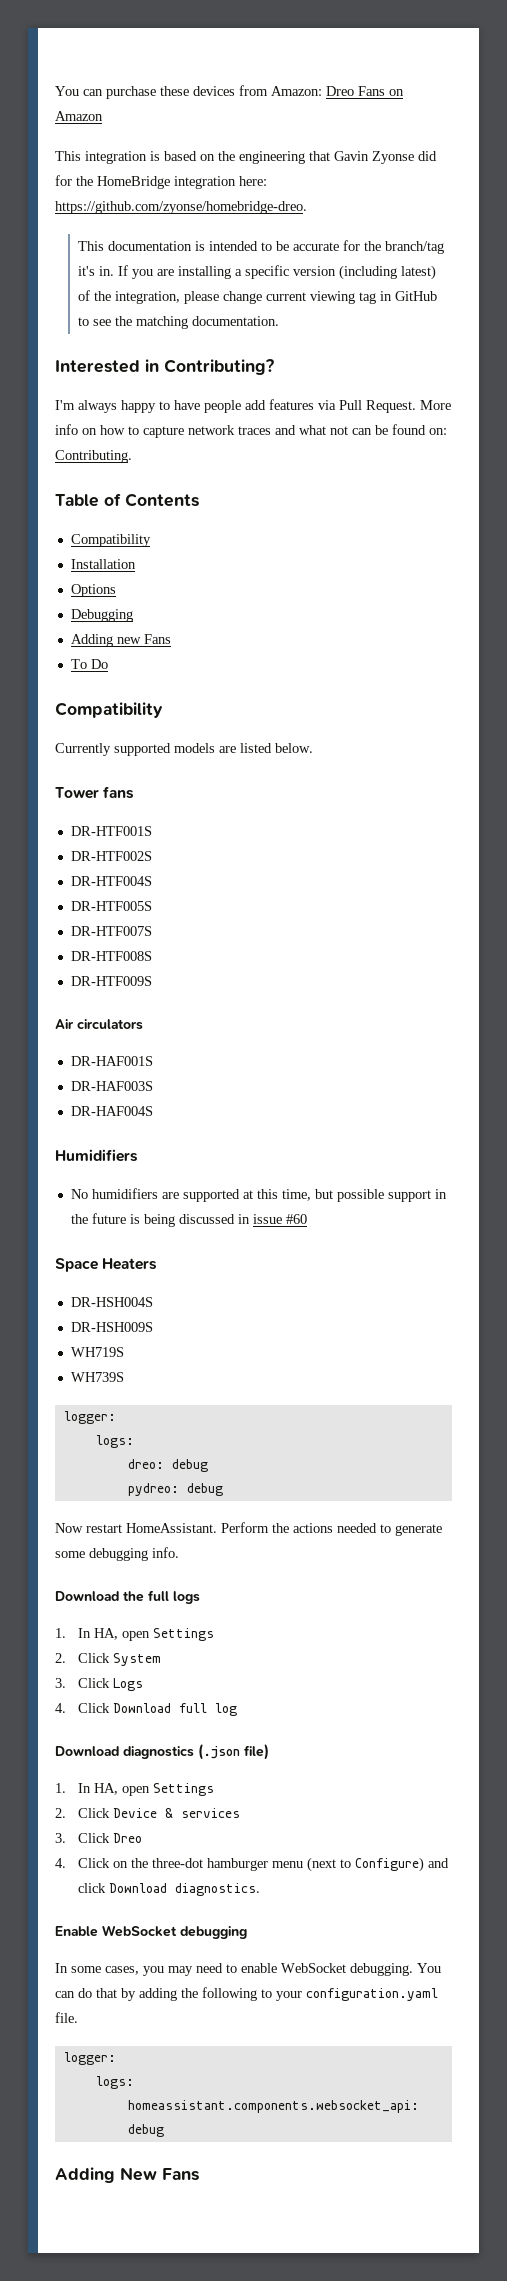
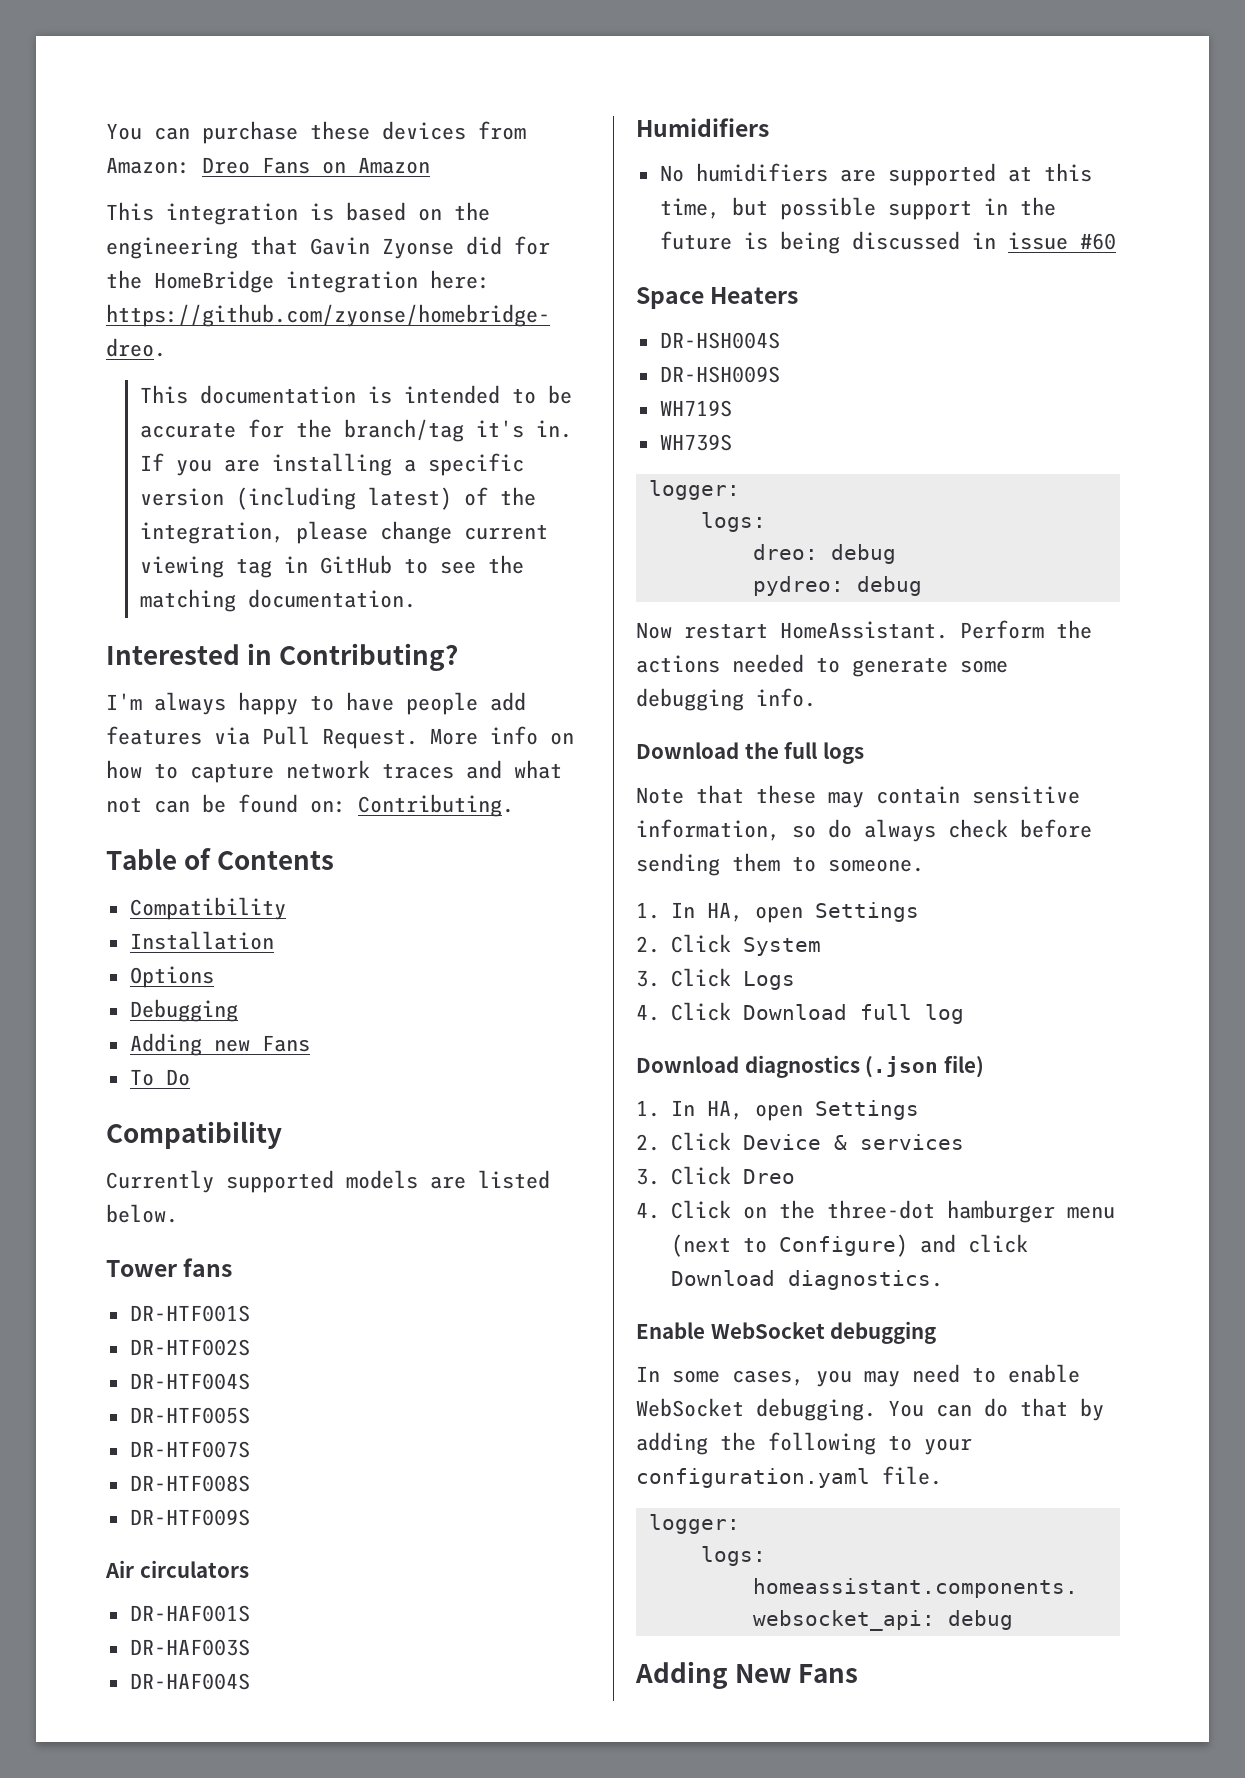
(200, 1597) none -> [636,785,1080,808] [636,819,1092,842] [636,853,924,876] // Note that these may contain sensitive information, so do always check before sending them to someone.

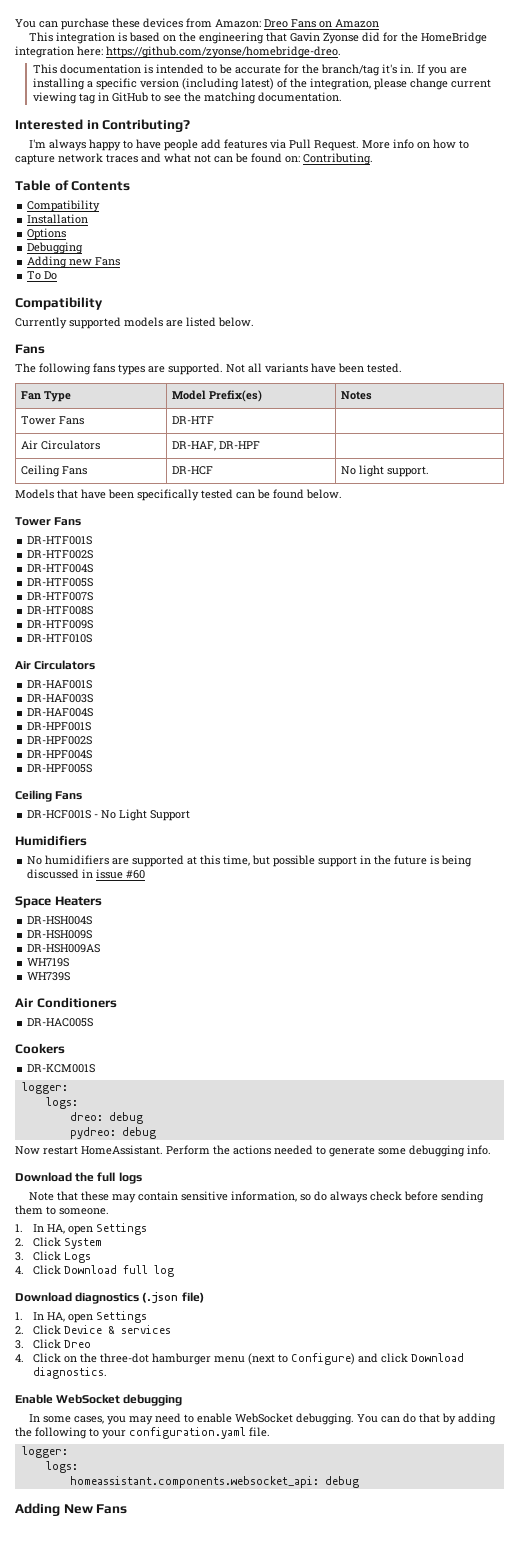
[106,1258,233,1277] Tower fans -> [15,344,45,354] [15,363,402,375] [20,391,71,402] [171,390,262,402] [340,391,372,400] [20,416,84,425] [171,416,214,424] [20,440,100,450] [171,441,260,451] [20,465,87,477] [171,466,213,475] [340,465,429,477] [15,489,342,501] [15,517,82,526] Fans // The following fans types are supported. Not all variants have been tested. // Fan Type | Model Prefix(es) | Notes // Tower Fans | DR-HTF | // Air Circulators | DR-HAF, DR-HPF | // Ceiling Fans | DR-HCF | No light support. // Models that have been specifically tested can be found below. // Tower Fans
[105,1560,249,1578] // Air circulators -> [27,634,93,643] [15,660,96,670] // DR-HTF010S // Air Circulators
(250, 1681) none -> [27,722,92,731] [27,736,93,745] [27,750,93,759] [27,764,93,773] [15,790,83,802] [27,809,191,821] // DR-HPF001S // DR-HPF002S // DR-HPF004S // DR-HPF005S // Ceiling Fans // DR-HCF001S - No Light Support
(780, 374) none -> [27,944,101,953] // DR-HSH009AS
(732, 442) none -> [15,997,117,1008] [27,1018,94,1027] [15,1043,65,1054] [27,1064,96,1073] // Air Conditioners // DR-HAC005S // Cookers // DR-KCM001S

